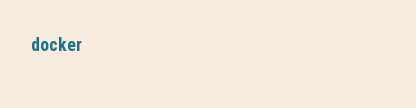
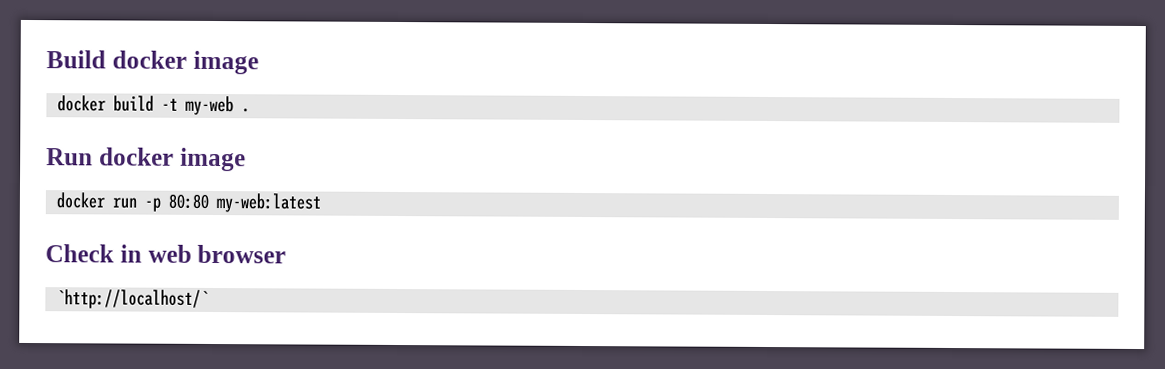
[31,37,82,51] docker -> [46,50,259,75] [57,95,251,116] [46,147,246,172] [56,192,322,213] [45,244,287,264] [56,289,210,309] Build docker image // docker build -t my-web . // Run docker image // docker run -p 80:80 my-web:latest // Check in web browser // `http://localhost/`

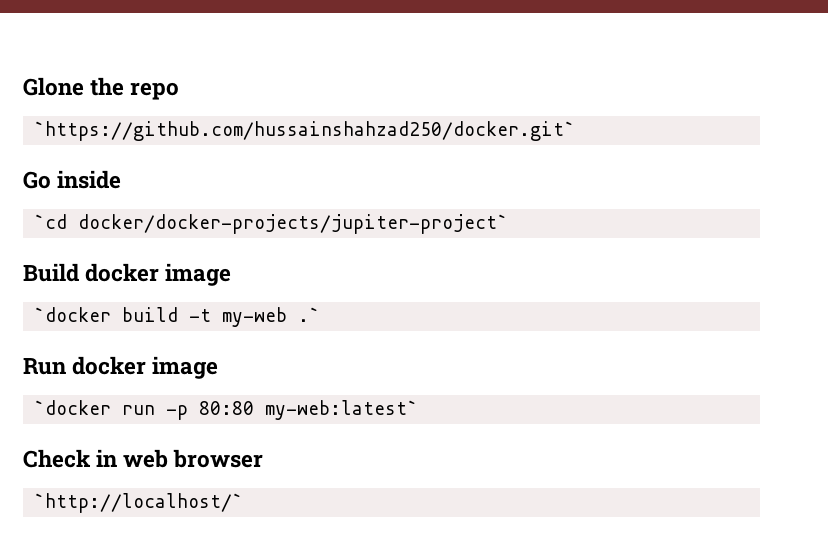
(46, 59) none -> [23,77,180,100] [33,121,575,141] [23,170,122,189] [33,214,508,234] Glone the repo // `https://github.com/hussainshahzad250/docker.git` // Go inside // `cd docker/docker-projects/jupiter-project` //
[57,95,107,112] docker -> [33,307,111,322] `docker
[241,108,251,113] . -> [297,307,320,322] .`
[56,192,106,209] docker -> [33,400,111,415] `docker
[216,193,322,213] my-web:latest -> [264,400,418,420] my-web:latest`

